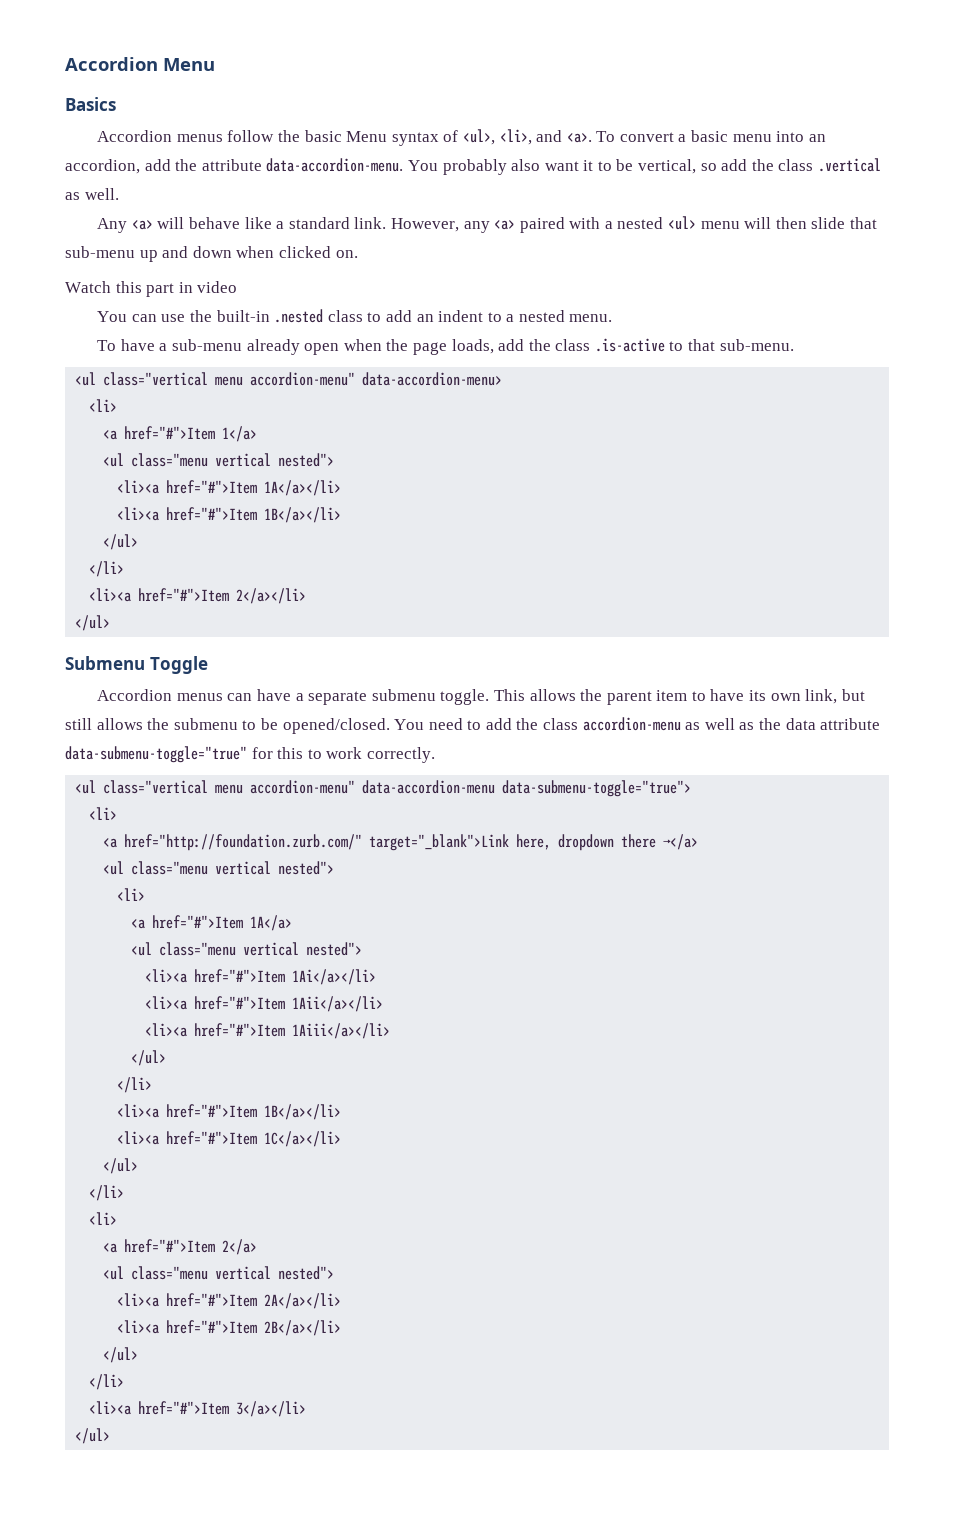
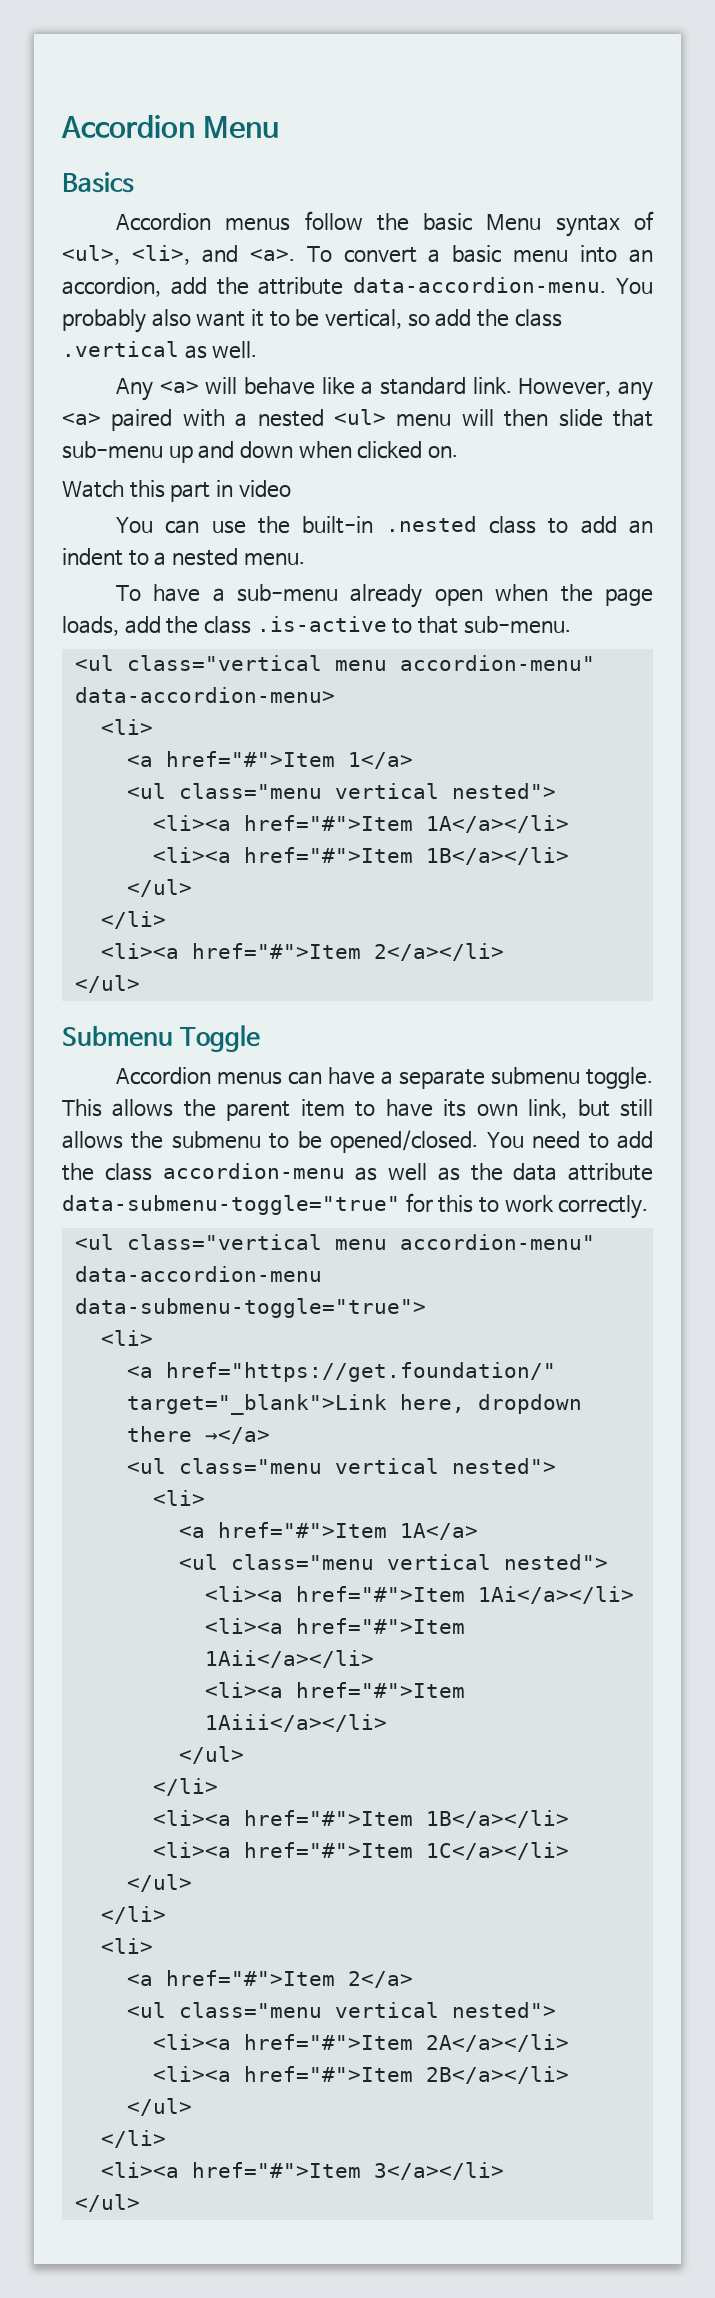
[124,834,363,851] href="http://foundation.zurb.com/" -> [165,1362,556,1382] href="https://get.foundation/"

